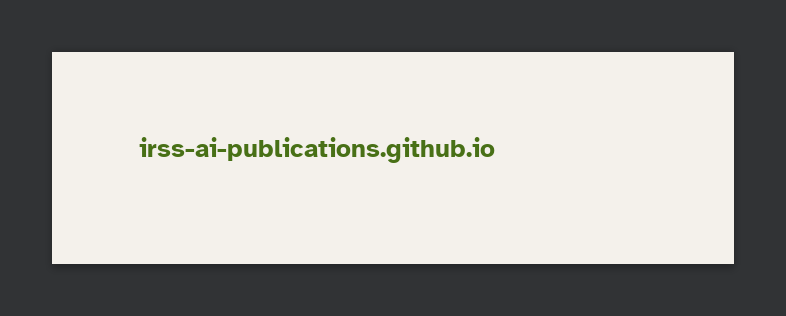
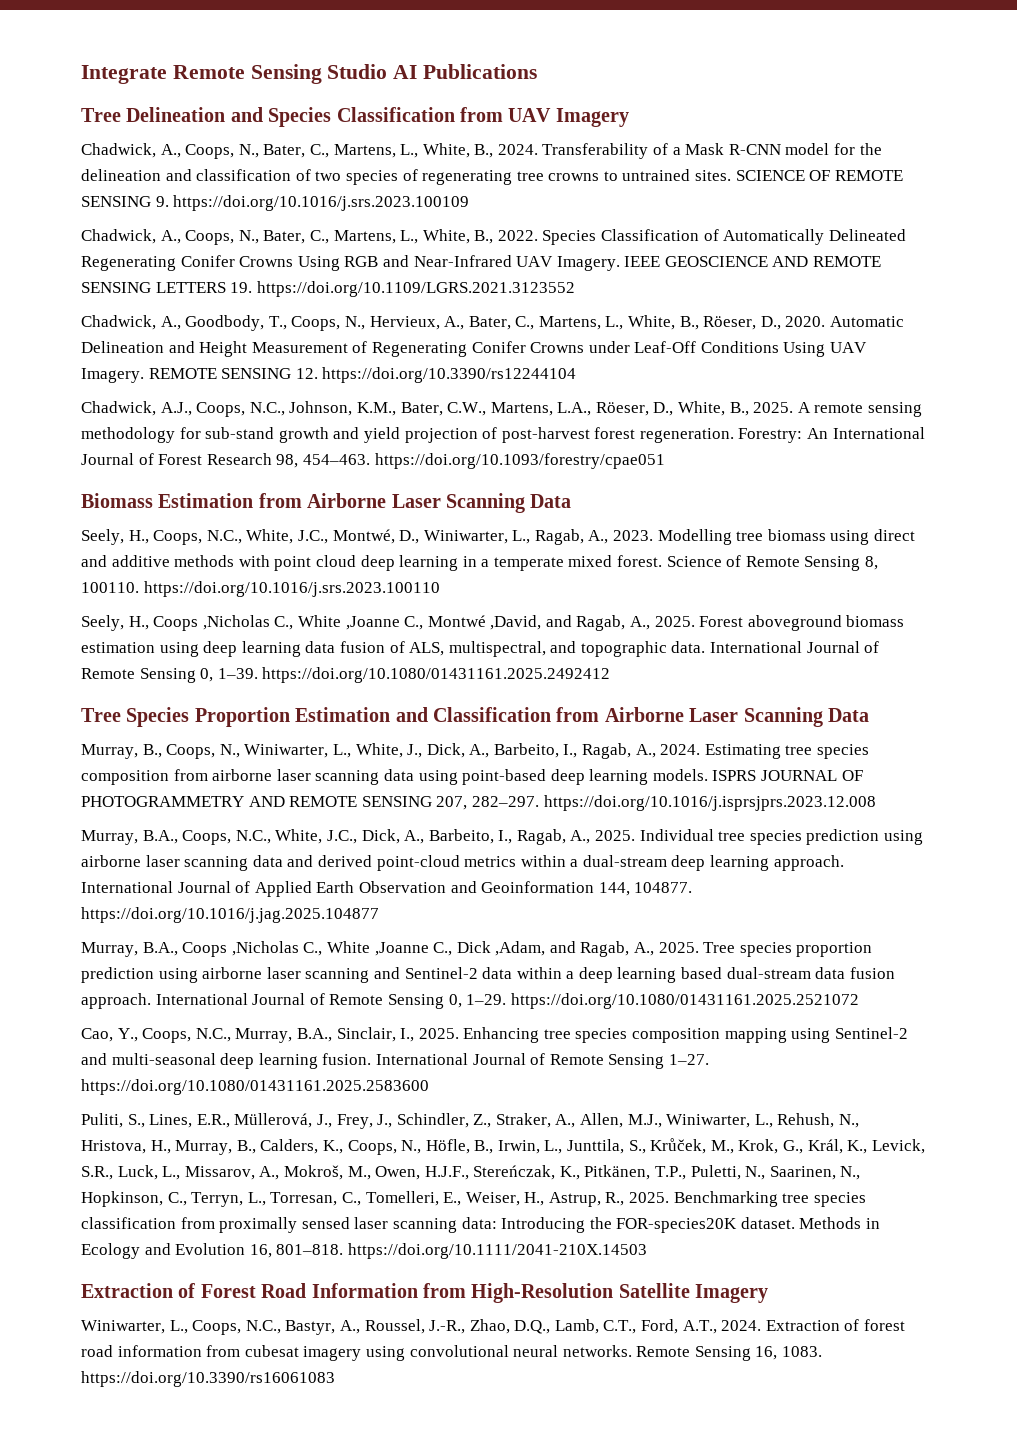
[139,137,495,163] irss-ai-publications.github.io -> [81,64,538,84] [81,107,629,127] [81,143,882,159] [81,169,903,185] [81,195,470,211] [81,229,906,245] [81,255,882,271] [81,281,575,297] [81,315,905,331] [81,341,868,357] [81,367,577,383] [81,401,923,417] [81,427,925,443] [81,453,665,469] [81,493,572,513] [81,529,916,545] [81,555,879,571] [81,581,440,597] [81,615,905,631] [81,641,880,657] [81,667,611,683] [81,707,869,727] [81,743,870,759] [81,769,863,785] [81,795,876,811] [81,829,924,845] [81,855,844,871] [81,881,693,897] [81,907,379,923] [81,941,873,957] [81,967,895,983] [81,993,859,1009] [81,1027,908,1043] [81,1053,709,1069] [81,1079,429,1095] [81,1113,860,1129] [81,1138,925,1155] [81,1165,861,1180] [81,1191,866,1207] [81,1217,881,1233] [81,1243,647,1259] [81,1283,769,1303] [81,1319,906,1335] [81,1345,823,1361] [81,1371,335,1387] Integrate Remote Sensing Studio AI Publications // Tree Delineation and Species Classification from UAV Imagery // Chadwick, A., Coops, N., Bater, C., Martens, L., White, B., 2024. Transferability of a Mask R-CNN model for the delineation and classification of two species of regenerating tree crowns to untrained sites. SCIENCE OF REMOTE SENSING 9. https://doi.org/10.1016/j.srs.2023.100109 // Chadwick, A., Coops, N., Bater, C., Martens, L., White, B., 2022. Species Classification of Automatically Delineated Regenerating Conifer Crowns Using RGB and Near-Infrared UAV Imagery. IEEE GEOSCIENCE AND REMOTE SENSING LETTERS 19. https://doi.org/10.1109/LGRS.2021.3123552 // Chadwick, A., Goodbody, T., Coops, N., Hervieux, A., Bater, C., Martens, L., White, B., Röeser, D., 2020. Automatic Delineation and Height Measurement of Regenerating Conifer Crowns under Leaf-Off Conditions Using UAV Imagery. REMOTE SENSING 12. https://doi.org/10.3390/rs12244104 // Chadwick, A.J., Coops, N.C., Johnson, K.M., Bater, C.W., Martens, L.A., Röeser, D., White, B., 2025. A remote sensing methodology for sub-stand growth and yield projection of post-harvest forest regeneration. Forestry: An International Journal of Forest Research 98, 454–463. https://doi.org/10.1093/forestry/cpae051 // Biomass Estimation from Airborne Laser Scanning Data // Seely, H., Coops, N.C., White, J.C., Montwé, D., Winiwarter, L., Ragab, A., 2023. Modelling tree biomass using direct and additive methods with point cloud deep learning in a temperate mixed forest. Science of Remote Sensing 8, 100110. https://doi.org/10.1016/j.srs.2023.100110 // Seely, H., Coops ,Nicholas C., White ,Joanne C., Montwé ,David, and Ragab, A., 2025. Forest aboveground biomass estimation using deep learning data fusion of ALS, multispectral, and topographic data. International Journal of Remote Sensing 0, 1–39. https://doi.org/10.1080/01431161.2025.2492412 // Tree Species Proportion Estimation and Classification from Airborne Laser Scanning Data // Murray, B., Coops, N., Winiwarter, L., White, J., Dick, A., Barbeito, I., Ragab, A., 2024. Estimating tree species composition from airborne laser scanning data using point-based deep learning models. ISPRS JOURNAL OF PHOTOGRAMMETRY AND REMOTE SENSING 207, 282–297. https://doi.org/10.1016/j.isprsjprs.2023.12.008 // Murray, B.A., Coops, N.C., White, J.C., Dick, A., Barbeito, I., Ragab, A., 2025. Individual tree species prediction using airborne laser scanning data and derived point-cloud metrics within a dual-stream deep learning approach. International Journal of Applied Earth Observation and Geoinformation 144, 104877. https://doi.org/10.1016/j.jag.2025.104877 // Murray, B.A., Coops ,Nicholas C., White ,Joanne C., Dick ,Adam, and Ragab, A., 2025. Tree species proportion prediction using airborne laser scanning and Sentinel-2 data within a deep learning based dual-stream data fusion approach. International Journal of Remote Sensing 0, 1–29. https://doi.org/10.1080/01431161.2025.2521072 // Cao, Y., Coops, N.C., Murray, B.A., Sinclair, I., 2025. Enhancing tree species composition mapping using Sentinel-2 and multi-seasonal deep learning fusion. International Journal of Remote Sensing 1–27. https://doi.org/10.1080/01431161.2025.2583600 // Puliti, S., Lines, E.R., Müllerová, J., Frey, J., Schindler, Z., Straker, A., Allen, M.J., Winiwarter, L., Rehush, N., Hristova, H., Murray, B., Calders, K., Coops, N., Höfle, B., Irwin, L., Junttila, S., Krůček, M., Krok, G., Král, K., Levick, S.R., Luck, L., Missarov, A., Mokroš, M., Owen, H.J.F., Stereńczak, K., Pitkänen, T.P., Puletti, N., Saarinen, N., Hopkinson, C., Terryn, L., Torresan, C., Tomelleri, E., Weiser, H., Astrup, R., 2025. Benchmarking tree species classification from proximally sensed laser scanning data: Introducing the FOR-species20K dataset. Methods in Ecology and Evolution 16, 801–818. https://doi.org/10.1111/2041-210X.14503 // Extraction of Forest Road Information from High-Resolution Satellite Imagery // Winiwarter, L., Coops, N.C., Bastyr, A., Roussel, J.-R., Zhao, D.Q., Lamb, C.T., Ford, A.T., 2024. Extraction of forest road information from cubesat imagery using convolutional neural networks. Remote Sensing 16, 1083. https://doi.org/10.3390/rs16061083

